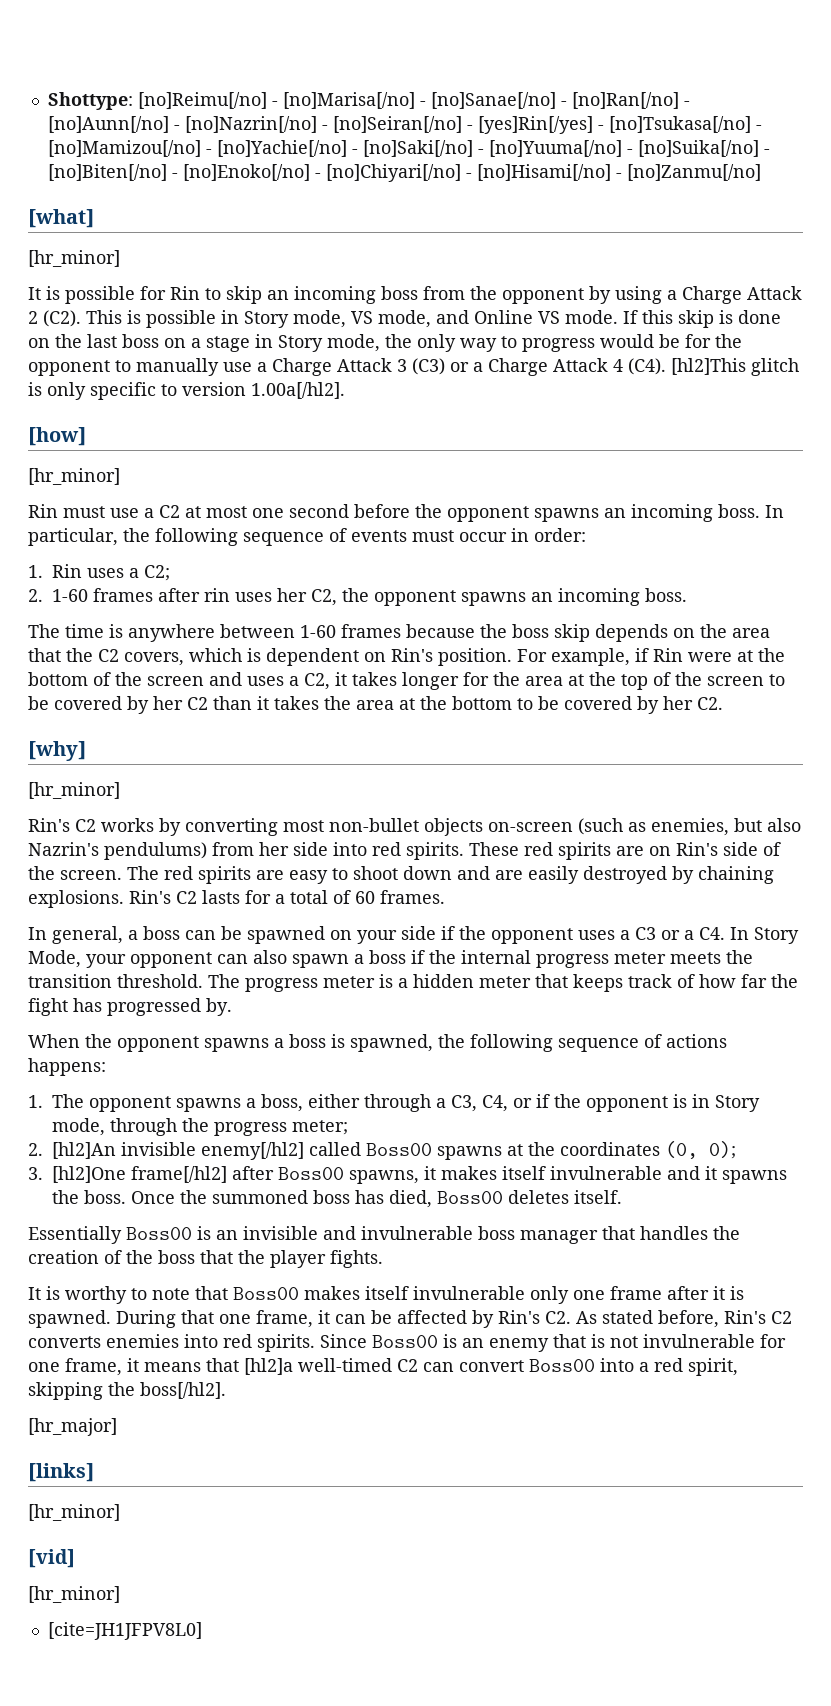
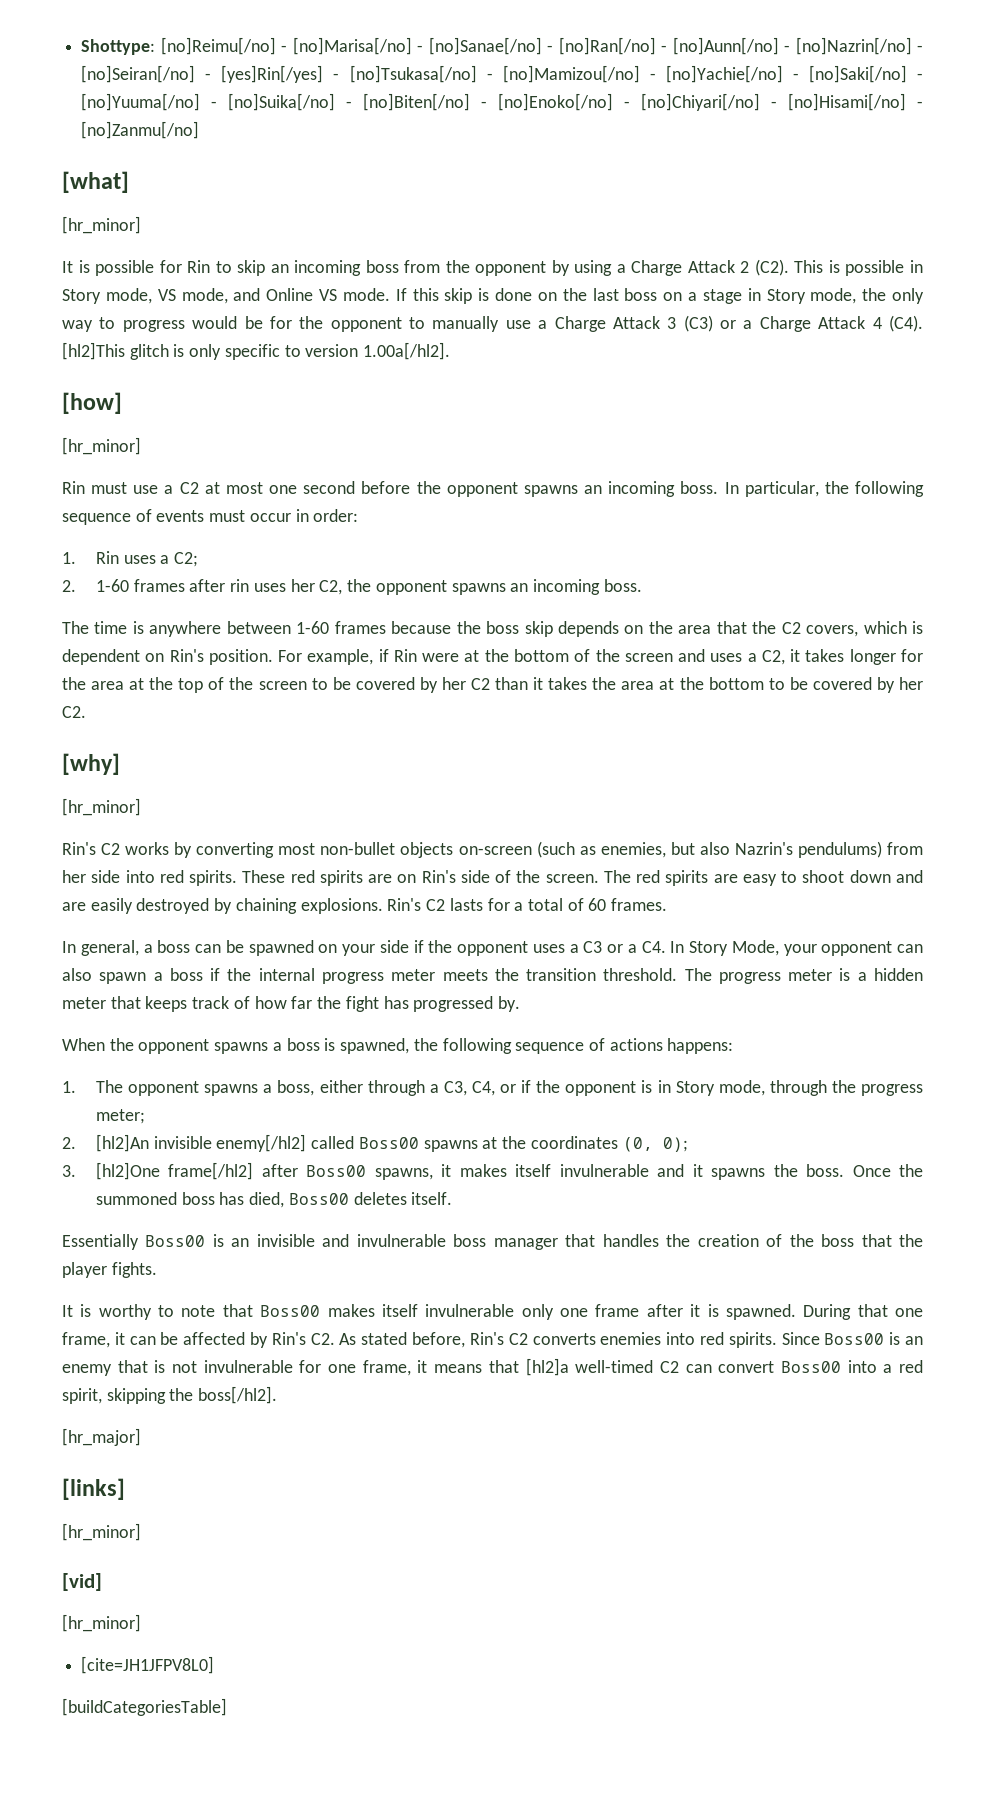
(202, 1631) none -> [62,1698,227,1716] // [buildCategoriesTable]

